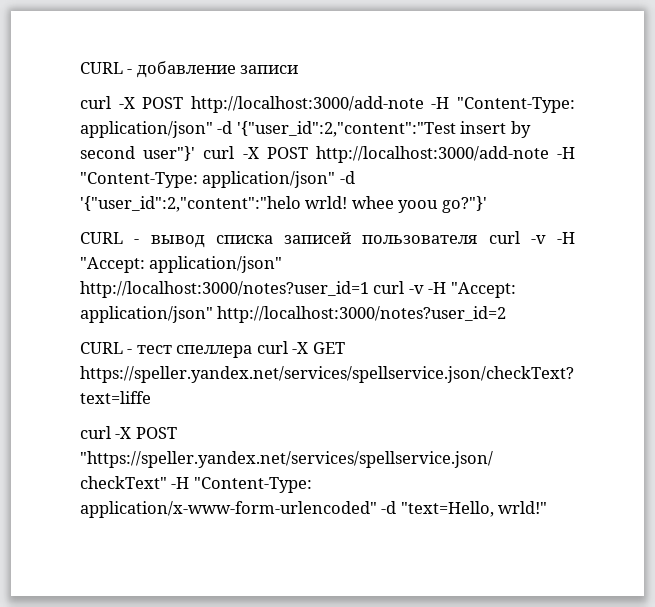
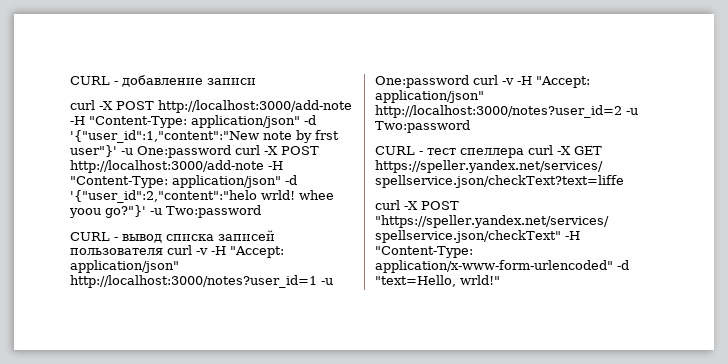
[236,121,531,138] [80,146,196,161] '{"user_id":2,"content":"Test insert by second user"}' -> [70,130,339,143] [70,145,231,158] '{"user_id":1,"content":"New note by frst user"}' -u One:password
(487, 204) none -> [150,205,261,218] -u Two:password
(369, 289) none -> [321,278,333,285] [375,75,469,88] -u One:password
(507, 314) none -> [626,108,638,115] [375,120,470,133] -u Two:password

